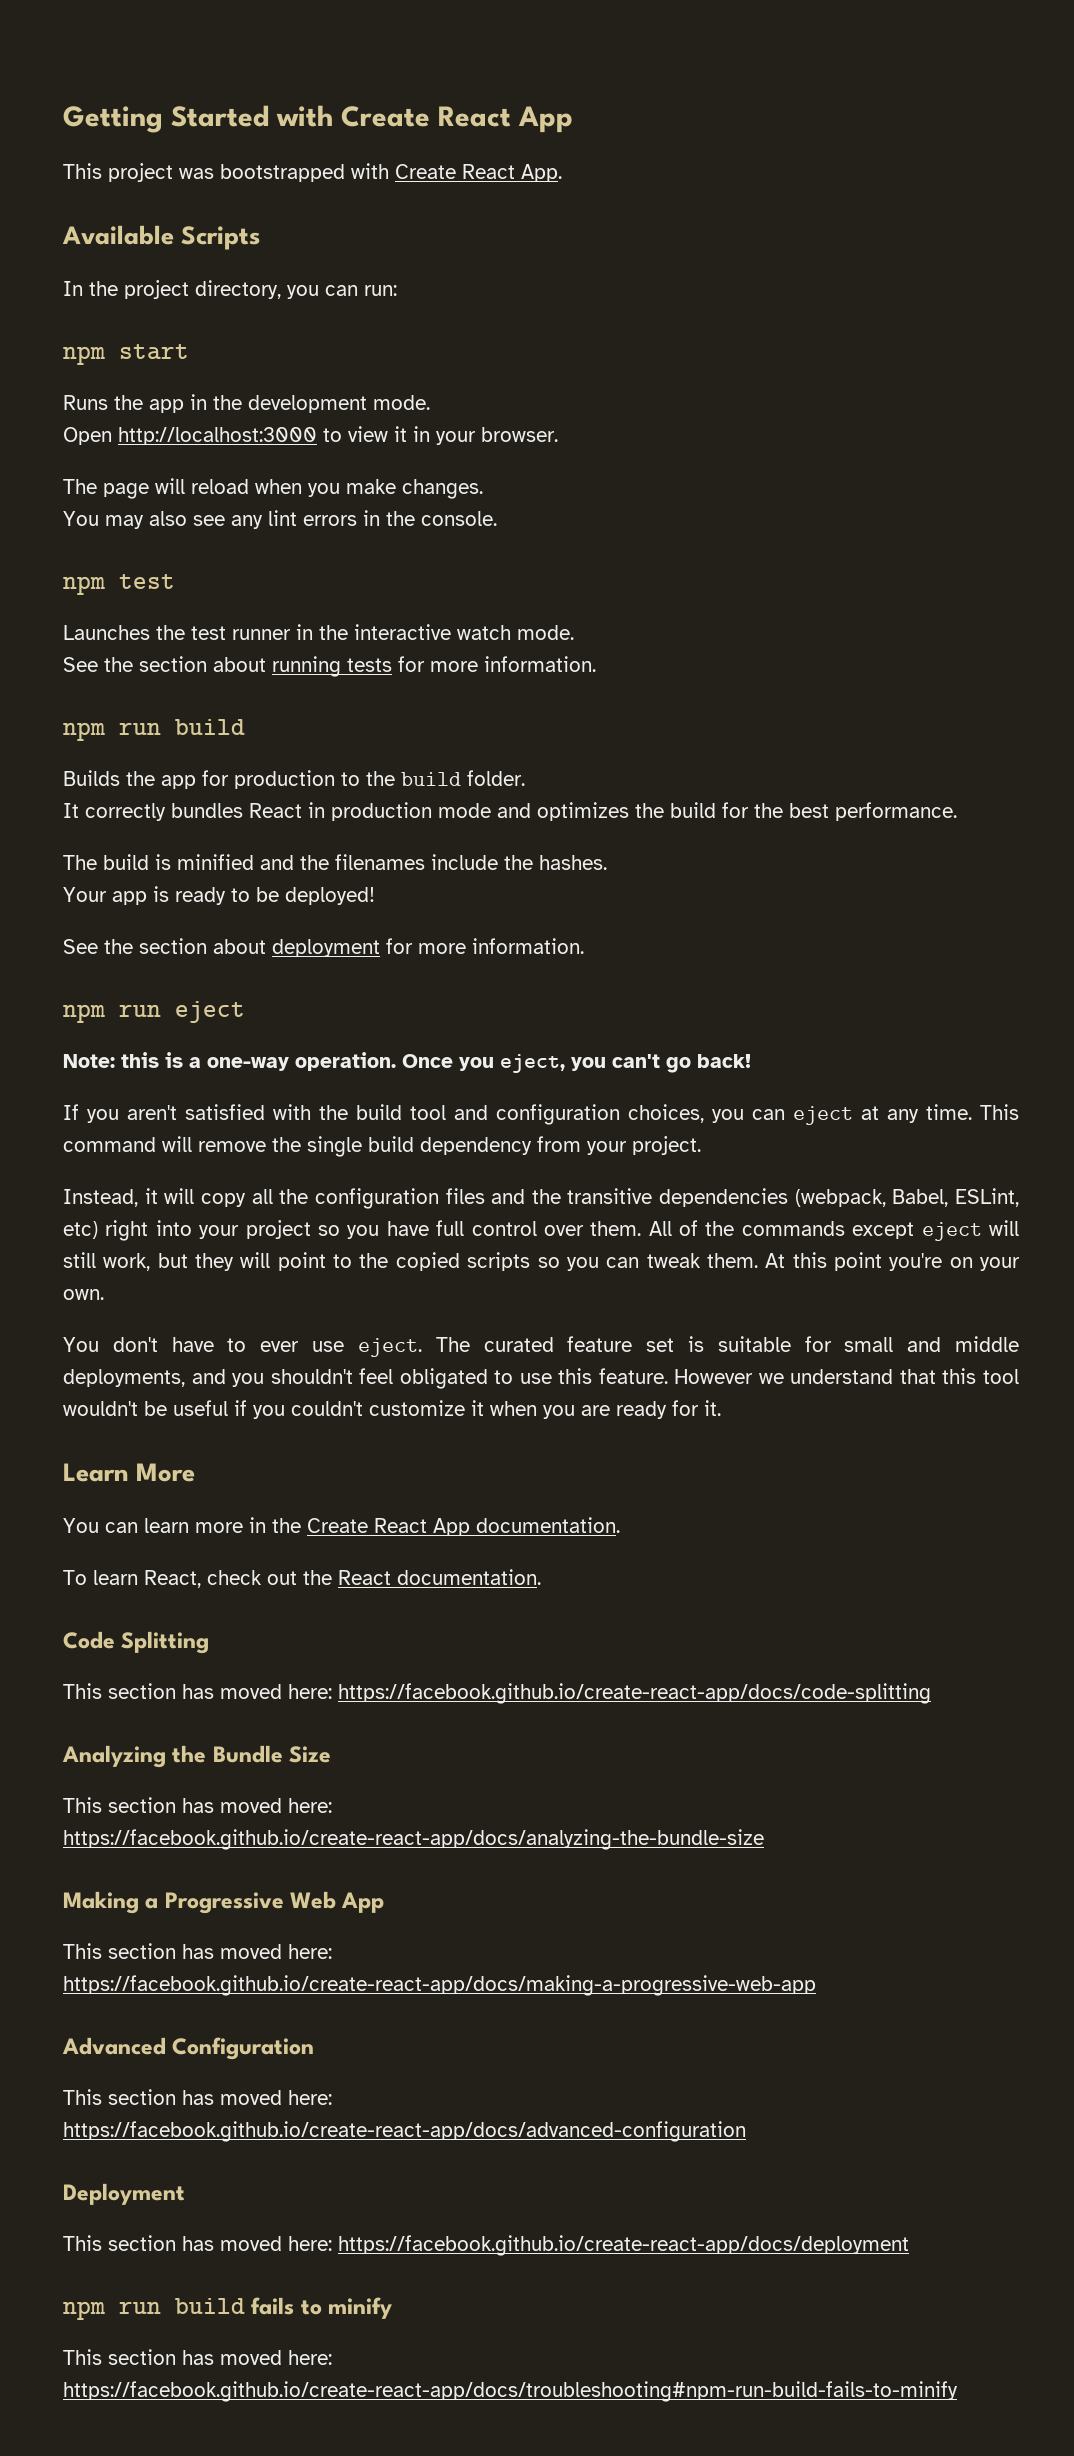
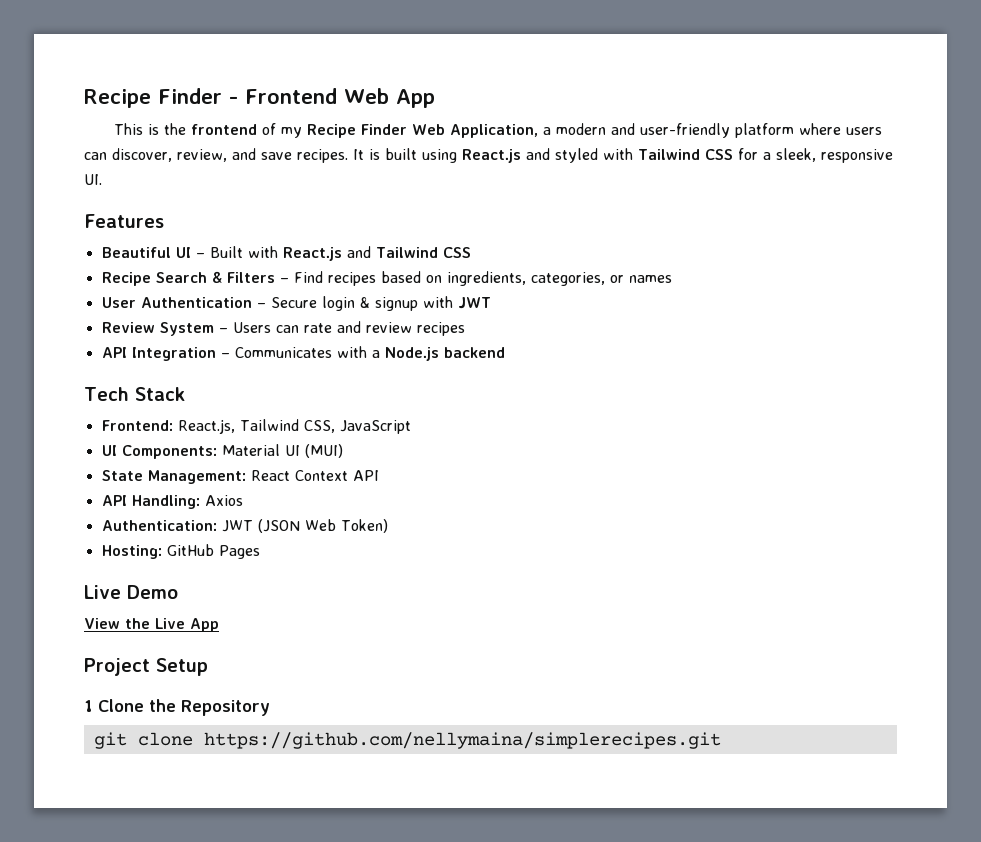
[63,105,573,133] [63,163,562,182] [62,225,261,250] [63,280,397,299] [63,344,189,365] [63,394,430,413] [63,426,558,445] [63,478,483,499] [63,510,497,529] [63,574,175,595] [63,624,574,640] [63,656,596,677] [63,719,245,741] [63,770,525,789] [63,802,957,821] [63,854,607,870] [63,886,375,905] [63,938,584,957] [63,1001,245,1023] [63,1052,751,1073] [63,1104,1019,1125] [63,1136,701,1157] [63,1188,1019,1209] [63,1220,1020,1241] [63,1252,1021,1271] [63,1289,104,1300] [63,1336,1019,1357] [63,1368,1019,1389] [63,1400,721,1419] [63,1463,196,1482] [63,1517,620,1536] [63,1569,541,1588] [63,1631,210,1654] [63,1683,931,1704] [62,1745,332,1768] [63,1797,332,1813] [63,1829,764,1850] [63,1891,385,1914] [63,1943,332,1959] [63,1975,816,1996] [62,2037,315,2060] [63,2089,332,2105] [63,2121,746,2142] [63,2183,185,2205] [63,2235,909,2256] [63,2297,393,2320] [63,2349,332,2365] [63,2381,958,2402] Getting Started with Create React App // This project was bootstrapped with Create React App. // Available Scripts // In the project directory, you can run: // npm start // Runs the app in the development mode. // Open http://localhost:3000 to view it in your browser. // The page will reload when you make changes. // You may also see any lint errors in the console. // npm test // Launches the test runner in the interactive watch mode. // See the section about running tests for more information. // npm run build // Builds the app for production to the build folder. // It correctly bundles React in production mode and optimizes the build for the best performance. // The build is minified and the filenames include the hashes. // Your app is ready to be deployed! // See the section about deployment for more information. // npm run eject // Note: this is a one-way operation. Once you eject, you can't go back! // If you aren't satisfied with the build tool and configuration choices, you can eject at any time. This command will remove the single build dependency from your project. // Instead, it will copy all the configuration files and the transitive dependencies (webpack, Babel, ESLint, etc) right into your project so you have full control over them. All of the commands except eject will still work, but they will point to the copied scripts so you can tweak them. At this point you're on your own. // You don't have to ever use eject. The curated feature set is suitable for small and middle deployments, and you shouldn't feel obligated to use this feature. However we understand that this tool wouldn't be useful if you couldn't customize it when you are ready for it. // Learn More // You can learn more in the Create React App documentation. // To learn React, check out the React documentation. // Code Splitting // This section has moved here: https://facebook.github.io/create-react-app/docs/code-splitting // Analyzing the Bundle Size // This section has moved here: https://facebook.github.io/create-react-app/docs/analyzing-the-bundle-size // Making a Progressive Web App // This section has moved here: https://facebook.github.io/create-react-app/docs/making-a-progressive-web-app // Advanced Configuration // This section has moved here: https://facebook.github.io/create-react-app/docs/advanced-configuration // Deployment // This section has moved here: https://facebook.github.io/create-react-app/docs/deployment // npm run build fails to minify // This section has moved here: https://facebook.github.io/create-react-app/docs/troubleshooting#npm-run-build-fails-to-minify -> [84,88,435,108] [114,123,883,138] [84,148,893,163] [84,174,102,185] [84,214,164,228] [101,246,471,261] [101,271,672,286] [101,296,491,311] [101,321,465,336] [101,346,505,361] [84,387,185,401] [101,419,411,434] [101,444,343,459] [101,470,379,484] [101,495,243,509] [101,519,388,533] [101,544,260,559] [84,585,178,599] [84,618,219,632] [84,658,208,676] [84,699,270,716] [93,732,721,749] Recipe Finder - Frontend Web App // This is the frontend of my Recipe Finder Web Application, a modern and user-friendly platform where users can discover, review, and save recipes. It is built using React.js and styled with Tailwind CSS for a sleek, responsive UI. // Features // Beautiful UI – Built with React.js and Tailwind CSS // Recipe Search & Filters – Find recipes based on ingredients, categories, or names // User Authentication – Secure login & signup with JWT // Review System – Users can rate and review recipes // API Integration – Communicates with a Node.js backend // Tech Stack // Frontend: React.js, Tailwind CSS, JavaScript // UI Components: Material UI (MUI) // State Management: React Context API // API Handling: Axios // Authentication: JWT (JSON Web Token) // Hosting: GitHub Pages // Live Demo // View the Live App // Project Setup // 1 Clone the Repository // git clone https://github.com/nellymaina/simplerecipes.git

